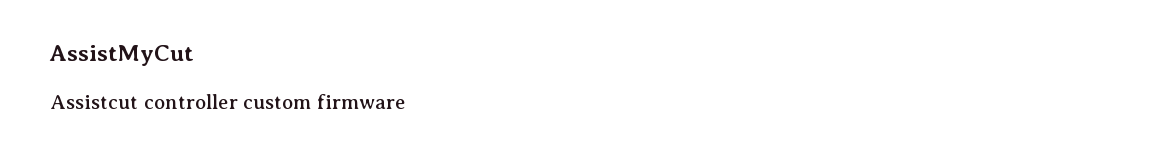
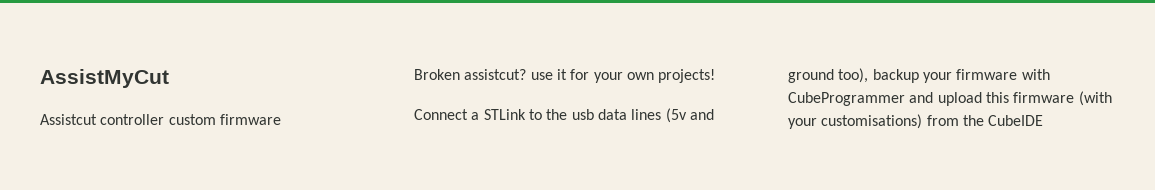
(406, 101) none -> [414,69,716,83] [414,108,714,123] [788,68,1050,83] [788,91,1112,106] [788,114,1044,129] // Broken assistcut? use it for your own projects! // Connect a STLink to the usb data lines (5v and ground too), backup your firmware with CubeProgrammer and upload this firmware (with your customisations) from the CubeIDE

